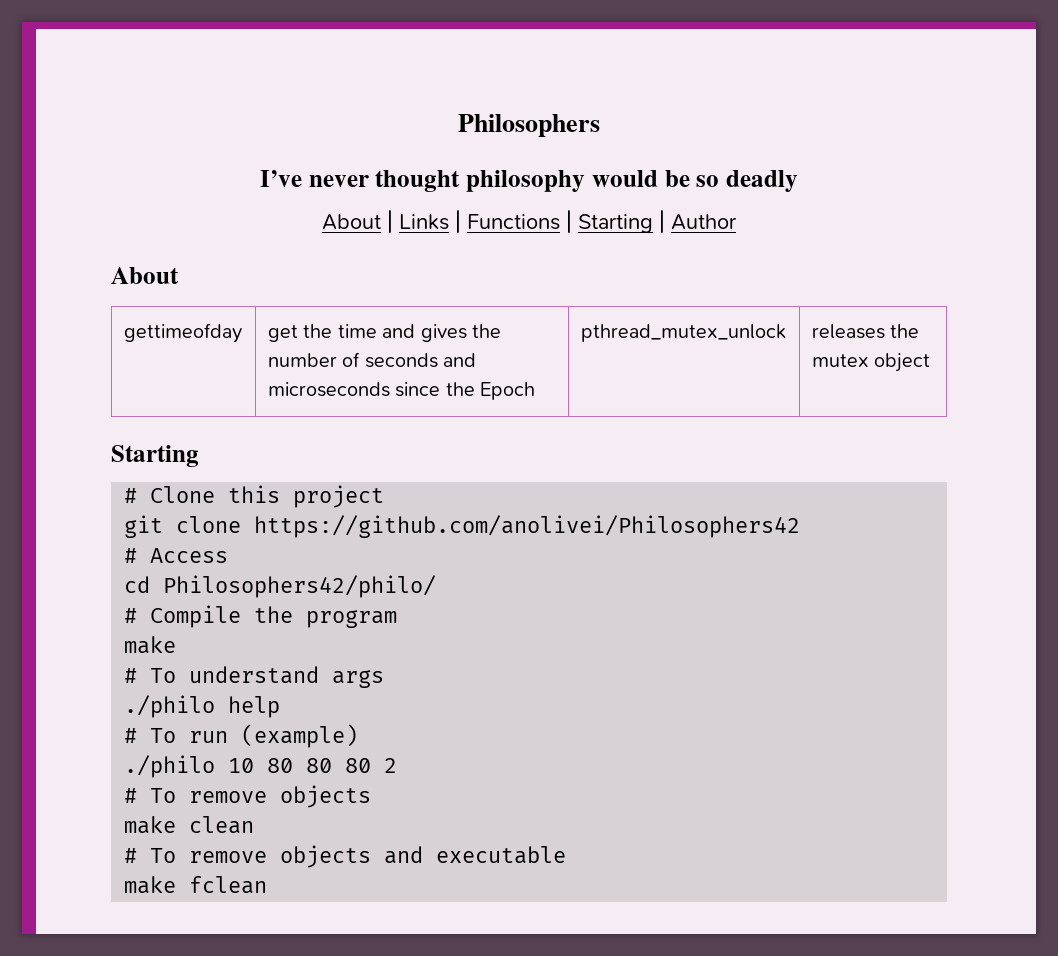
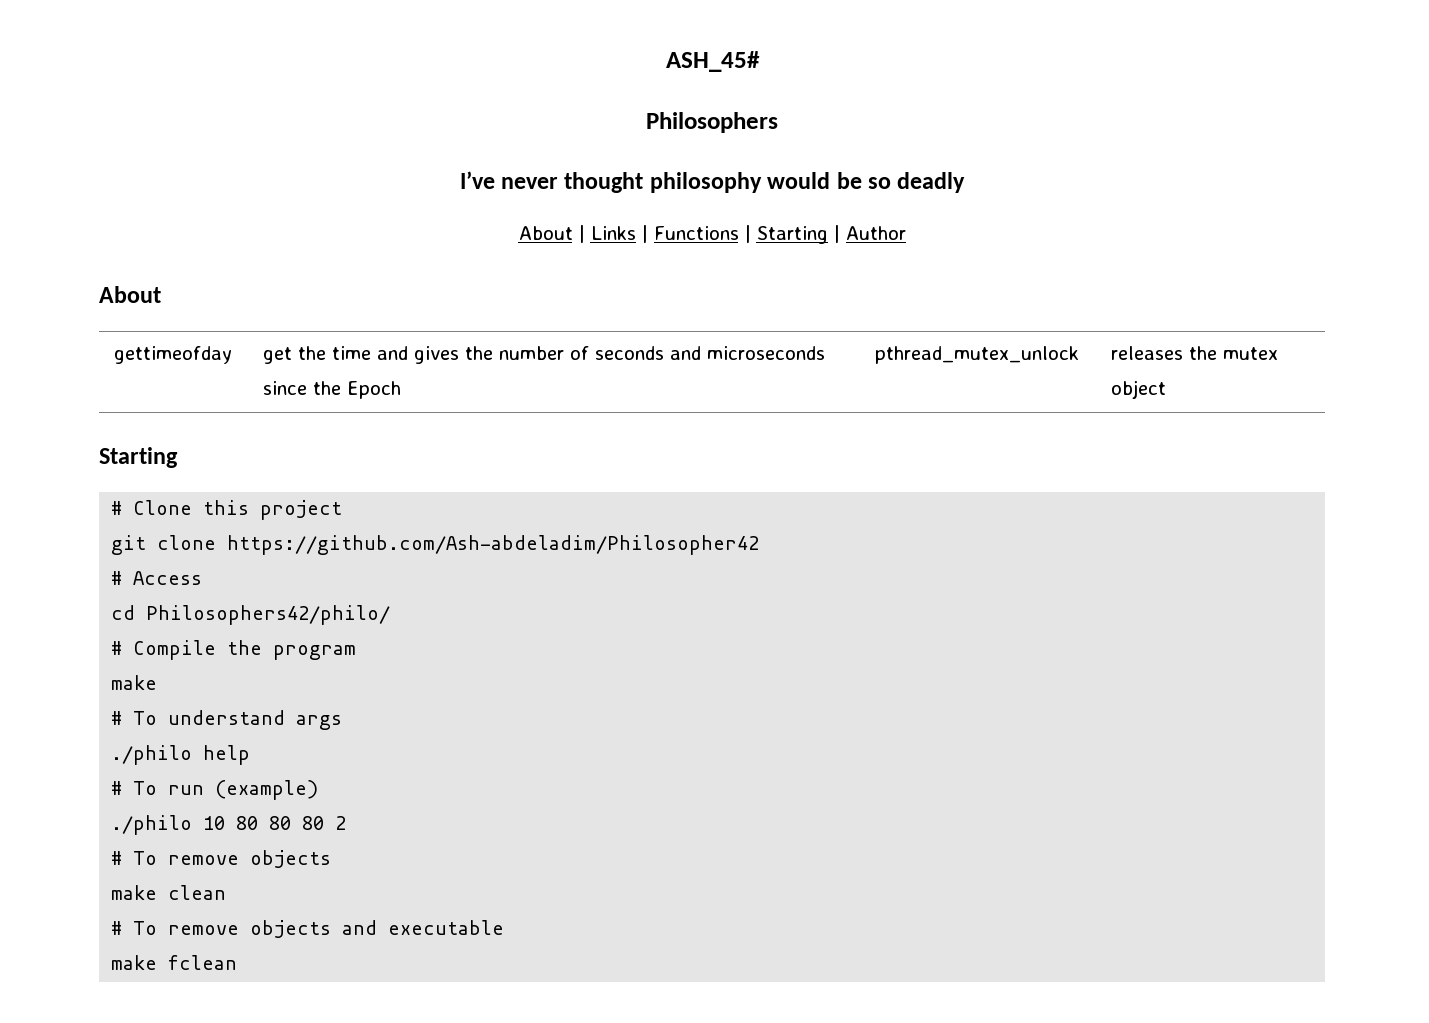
(458, 125) none -> [665,51,760,72] ASH_45# //
[254,515,801,538] https://github.com/anolivei/Philosophers42 -> [227,535,760,555] https://github.com/Ash-abdeladim/Philosopher42

